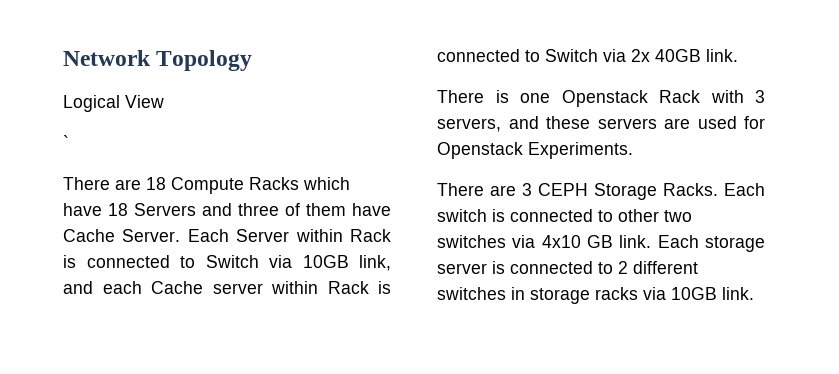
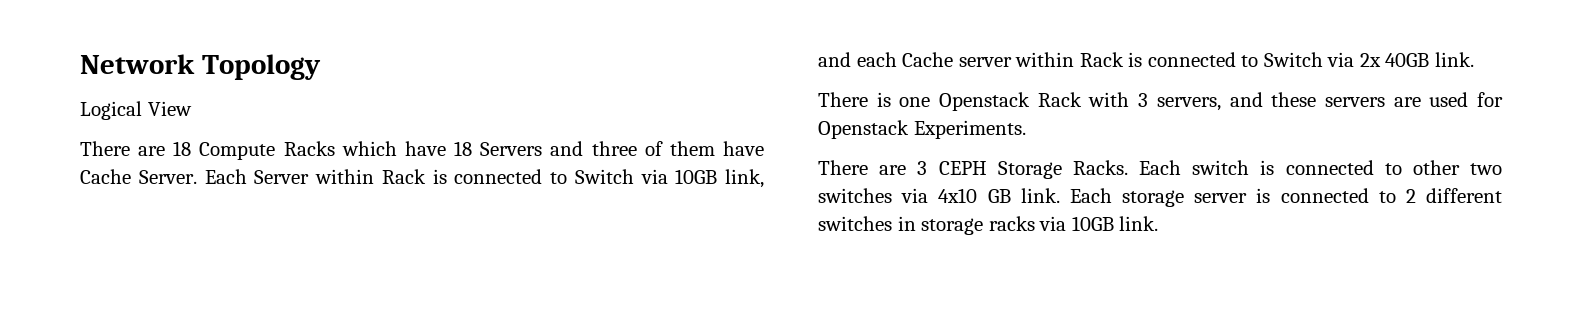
[63,135,69,149] // ` -> (192, 108) none

